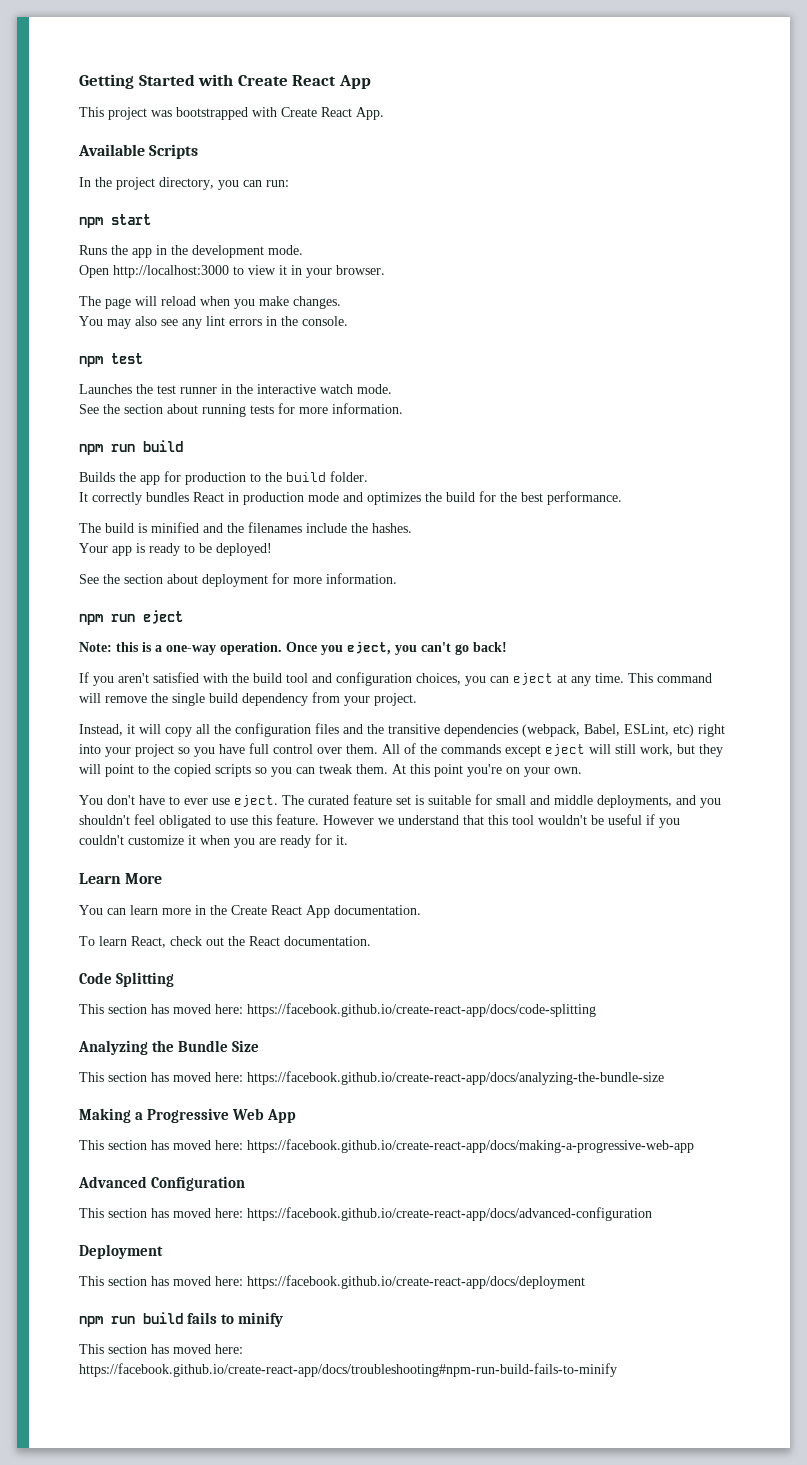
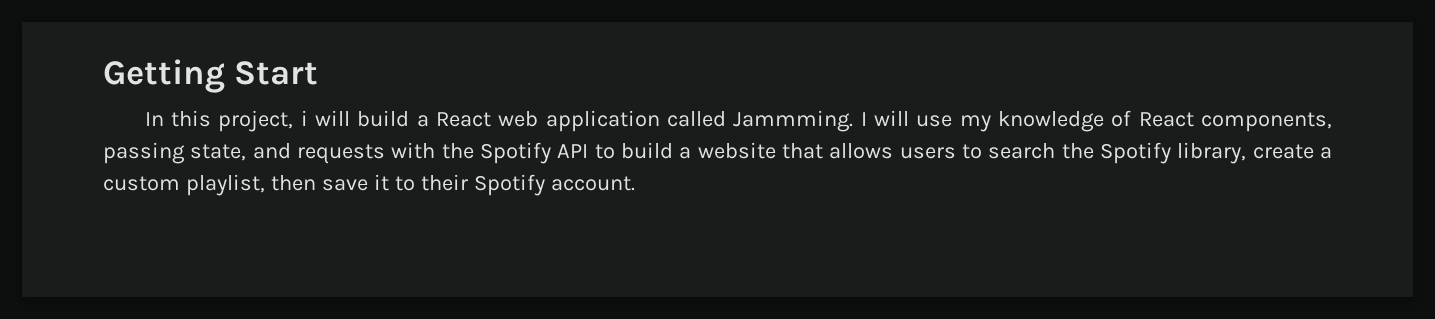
[138,74,371,89] [79,107,384,120] [78,144,199,159] [79,177,289,190] [79,214,151,228] [79,245,303,258] [79,265,385,278] [79,296,341,309] [79,316,348,329] [79,353,143,367] [79,384,392,394] [79,403,403,417] [79,440,183,455] [79,471,368,485] [79,491,622,505] [79,522,412,533] [79,543,272,556] [79,573,397,587] [79,610,183,625] [79,641,507,655] [79,672,712,686] [79,692,417,706] [79,723,725,737] [79,743,723,757] [79,764,582,777] [79,794,721,808] [79,814,680,828] [79,834,348,848] [79,873,163,884] [79,905,421,918] [79,936,371,948] [79,972,174,987] [79,1003,596,1017] [78,1040,259,1055] [79,1071,664,1085] [79,1108,296,1123] [79,1139,694,1153] [78,1176,245,1191] [79,1207,652,1221] [79,1244,163,1259] [79,1275,585,1289] [79,1312,283,1327] [79,1344,243,1354] [79,1363,617,1377] Started with Create React App // This project was bootstrapped with Create React App. // Available Scripts // In the project directory, you can run: // npm start // Runs the app in the development mode. // Open http://localhost:3000 to view it in your browser. // The page will reload when you make changes. // You may also see any lint errors in the console. // npm test // Launches the test runner in the interactive watch mode. // See the section about running tests for more information. // npm run build // Builds the app for production to the build folder. // It correctly bundles React in production mode and optimizes the build for the best performance. // The build is minified and the filenames include the hashes. // Your app is ready to be deployed! // See the section about deployment for more information. // npm run eject // Note: this is a one-way operation. Once you eject, you can't go back! // If you aren't satisfied with the build tool and configuration choices, you can eject at any time. This command will remove the single build dependency from your project. // Instead, it will copy all the configuration files and the transitive dependencies (webpack, Babel, ESLint, etc) right into your project so you have full control over them. All of the commands except eject will still work, but they will point to the copied scripts so you can tweak them. At this point you're on your own. // You don't have to ever use eject. The curated feature set is suitable for small and middle deployments, and you shouldn't feel obligated to use this feature. However we understand that this tool wouldn't be useful if you couldn't customize it when you are ready for it. // Learn More // You can learn more in the Create React App documentation. // To learn React, check out the React documentation. // Code Splitting // This section has moved here: https://facebook.github.io/create-react-app/docs/code-splitting // Analyzing the Bundle Size // This section has moved here: https://facebook.github.io/create-react-app/docs/analyzing-the-bundle-size // Making a Progressive Web App // This section has moved here: https://facebook.github.io/create-react-app/docs/making-a-progressive-web-app // Advanced Configuration // This section has moved here: https://facebook.github.io/create-react-app/docs/advanced-configuration // Deployment // This section has moved here: https://facebook.github.io/create-react-app/docs/deployment // npm run build fails to minify // This section has moved here: https://facebook.github.io/create-react-app/docs/troubleshooting#npm-run-build-fails-to-minify -> [234,61,319,85] [144,110,1332,132] [103,142,1332,164] [103,174,635,196] Start // In this project, i will build a React web application called Jammming. I will use my knowledge of React components, passing state, and requests with the Spotify API to build a website that allows users to search the Spotify library, create a custom playlist, then save it to their Spotify account.

